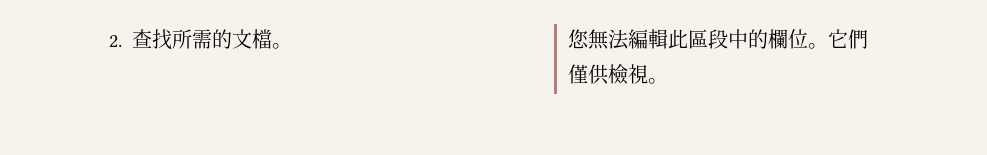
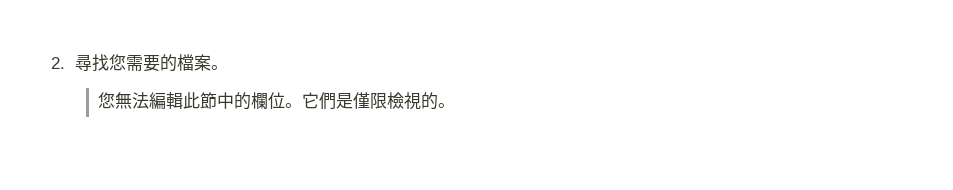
[132,29,273,50] 查找所需的文檔 -> [74,54,211,72] 尋找您需要的檔案
[688,29,729,49] 區段 -> [200,92,218,109] 節
[568,64,649,85] 僅供檢視 -> [336,92,439,110] 是僅限檢視的

